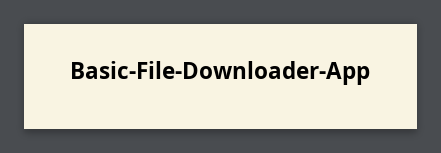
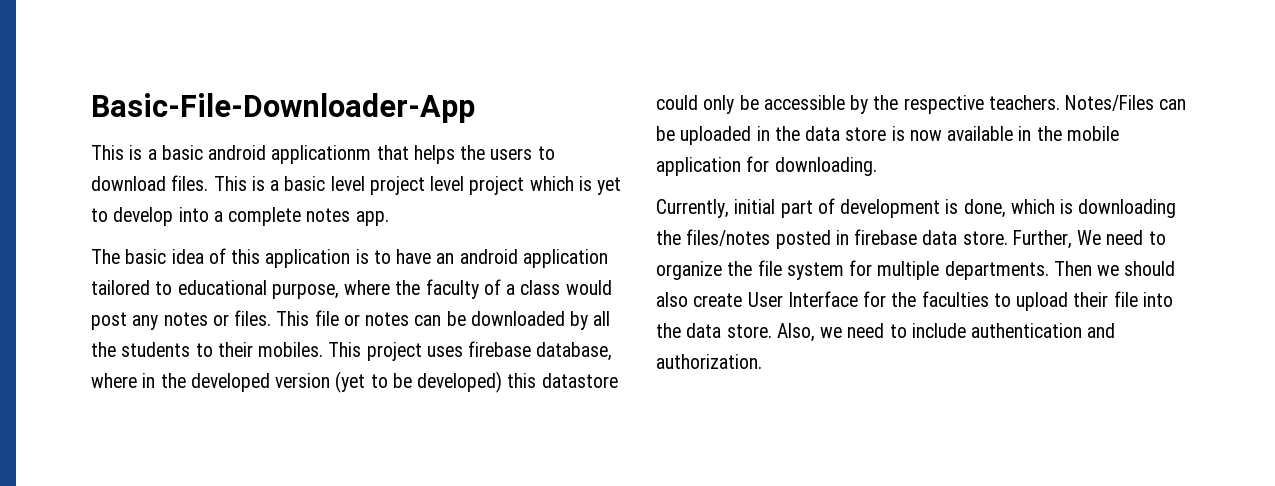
(370, 73) none -> [91,145,555,164] [91,175,622,195] [91,207,389,226] [91,248,608,268] [91,279,612,299] [91,310,611,330] [91,341,613,361] [91,371,618,393] [656,95,1187,114] [656,126,1119,145] [656,156,877,176] [656,198,1177,218] [656,229,1166,249] [656,260,1176,280] [656,291,1173,311] [656,323,1116,342] [656,354,762,369] // This is a basic android applicationm that helps the users to download files. This is a basic level project level project which is yet to develop into a complete notes app. // The basic idea of this application is to have an android application tailored to educational purpose, where the faculty of a class would post any notes or files. This file or notes can be downloaded by all the students to their mobiles. This project uses firebase database, where in the developed version (yet to be developed) this datastore could only be accessible by the respective teachers. Notes/Files can be uploaded in the data store is now available in the mobile application for downloading. // Currently, initial part of development is done, which is downloading the files/notes posted in firebase data store. Further, We need to organize the file system for multiple departments. Then we should also create User Interface for the faculties to upload their file into the data store. Also, we need to include authentication and authorization.

